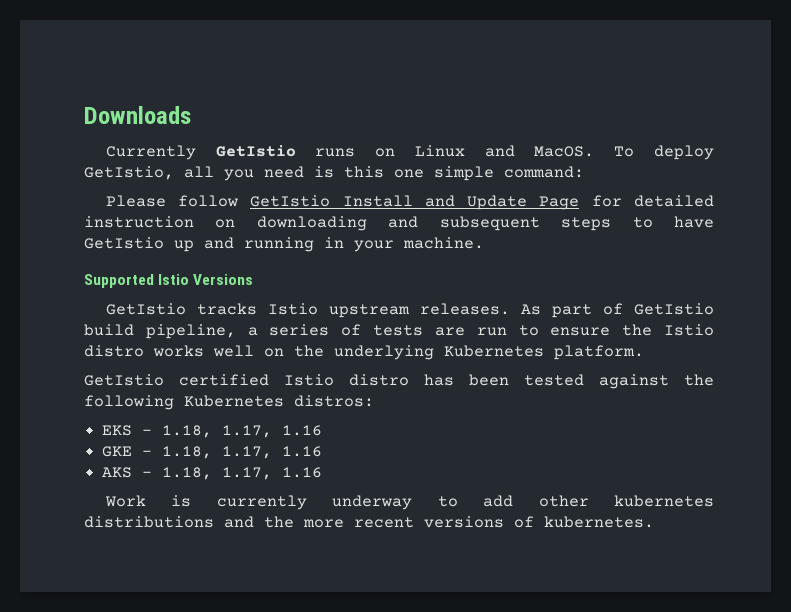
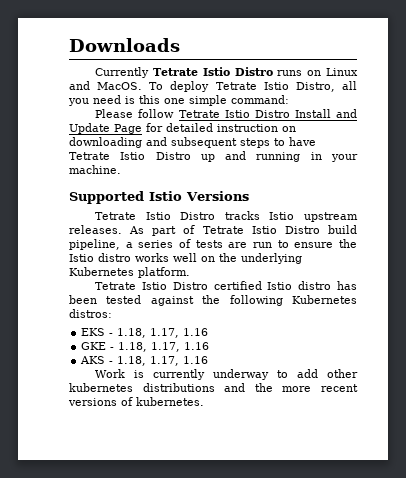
[215,145,296,157] GetIstio -> [153,67,273,76] Tetrate Istio Distro
[84,166,174,180] GetIstio, -> [215,82,335,92] Tetrate Istio Distro,
[250,195,331,207] GetIstio -> [178,110,290,118] Tetrate Istio Distro
[84,237,164,249] GetIstio -> [69,152,191,160] Tetrate Istio Distro
[105,303,186,315] GetIstio -> [95,212,216,220] Tetrate Istio Distro
[634,303,714,315] GetIstio -> [202,226,320,234] Tetrate Istio Distro
[84,374,164,386] GetIstio -> [95,282,208,290] Tetrate Istio Distro

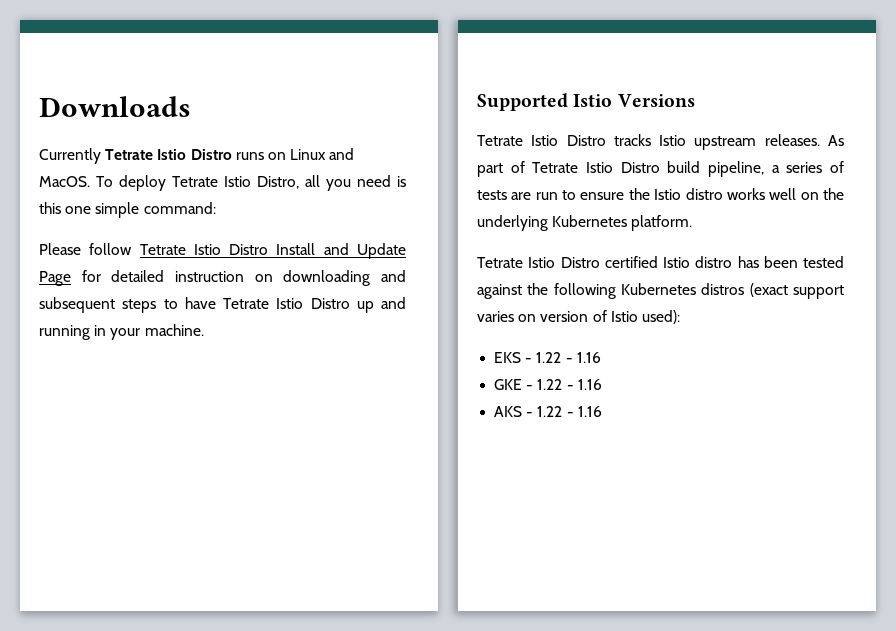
[69,309,112,318] distros: -> [701,283,844,299] [477,310,680,324] distros (exact support varies on version of Istio used):
[117,328,180,338] 1.18, 1.17, -> [536,352,573,363] 1.22 -
[118,342,181,352] 1.18, 1.17, -> [537,379,574,390] 1.22 -
[117,356,209,366] [95,369,358,380] [69,383,358,392] [68,397,204,406] 1.18, 1.17, 1.16 // Work is currently underway to add other kubernetes distributions and the more recent versions of kubernetes. -> [537,406,602,417] 1.22 - 1.16

